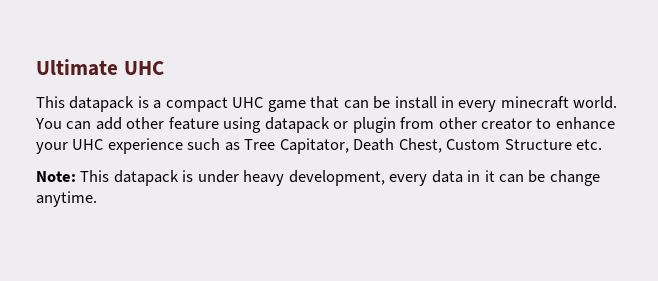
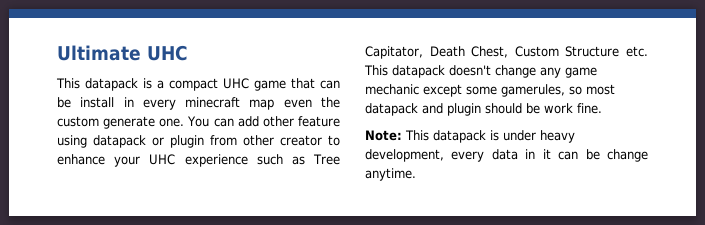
[573,96,618,109] world. -> [249,97,340,110] [57,116,185,129] map even the custom generate one.
(603, 144) none -> [364,65,597,78] [365,84,615,97] [365,103,602,116] This datapack doesn't change any game mechanic except some gamerules, so most datapack and plugin should be work fine.

